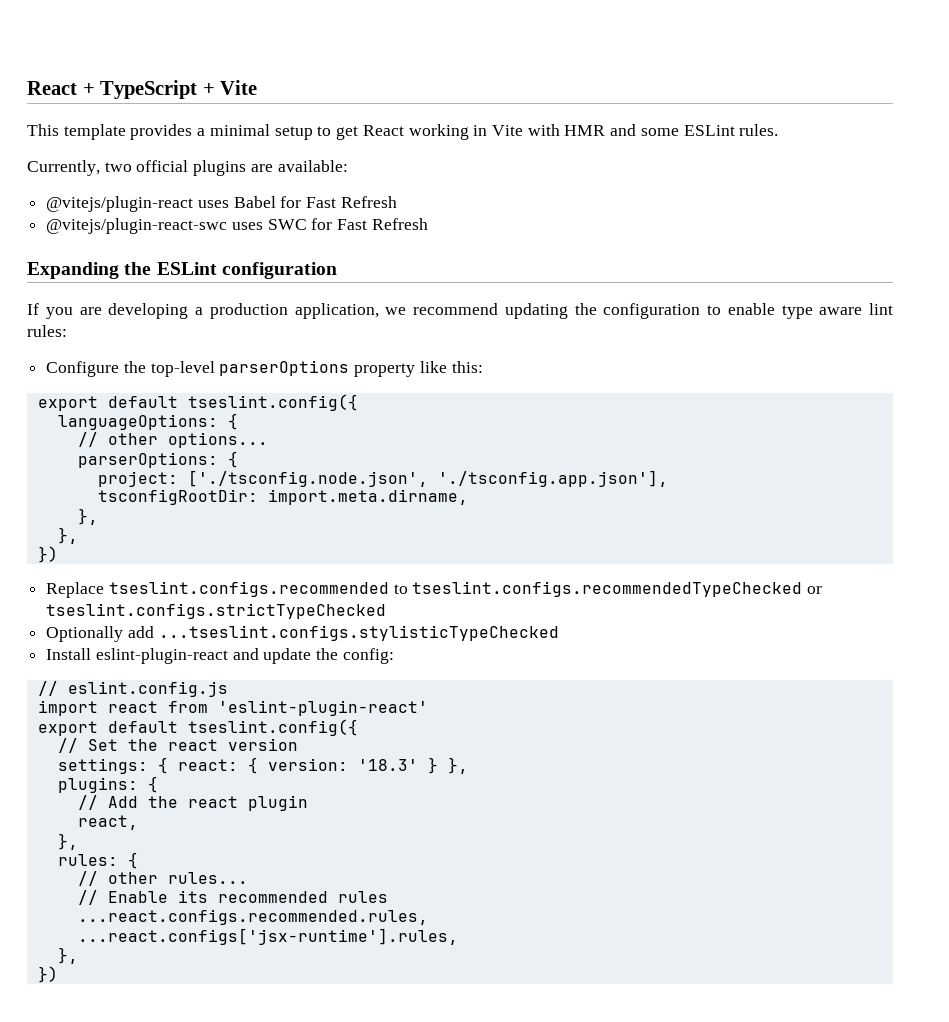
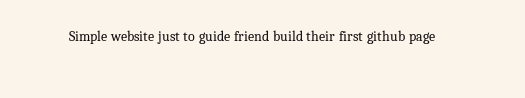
[27,80,258,99] [27,124,779,140] [27,160,348,176] [46,196,397,212] [46,218,428,234] [27,262,337,279] [27,303,893,319] [27,325,67,337] [46,360,483,377] [37,394,358,411] [57,413,238,430] [77,432,268,448] [77,451,238,468] [97,470,668,487] [97,489,468,505] [77,508,98,525] [57,527,78,544] [37,546,58,563] [46,581,823,598] [46,603,387,619] [46,625,559,642] [46,648,394,664] [37,681,228,697] [37,700,428,716] [37,719,358,736] [57,738,298,753] [57,757,468,774] [57,776,158,793] [77,795,308,811] [77,815,138,830] [57,833,78,850] [57,852,138,869] [77,871,248,886] [77,890,388,905] [77,909,428,925] [77,928,458,945] [57,947,78,964] [37,966,58,983] React + TypeScript + Vite // This template provides a minimal setup to get React working in Vite with HMR and some ESLint rules. // Currently, two official plugins are available: // @vitejs/plugin-react uses Babel for Fast Refresh // @vitejs/plugin-react-swc uses SWC for Fast Refresh // Expanding the ESLint configuration // If you are developing a production application, we recommend updating the configuration to enable type aware lint rules: // Configure the top-level parserOptions property like this: // export default tseslint.config({ // languageOptions: { // // other options... // parserOptions: { // project: ['./tsconfig.node.json', './tsconfig.app.json'], // tsconfigRootDir: import.meta.dirname, // }, // }, // }) // Replace tseslint.configs.recommended to tseslint.configs.recommendedTypeChecked or tseslint.configs.strictTypeChecked // Optionally add ...tseslint.configs.stylisticTypeChecked // Install eslint-plugin-react and update the config: // // eslint.config.js // import react from 'eslint-plugin-react' // export default tseslint.config({ // // Set the react version // settings: { react: { version: '18.3' } }, // plugins: { // // Add the react plugin // react, // }, // rules: { // // other rules... // // Enable its recommended rules // ...react.configs.recommended.rules, // ...react.configs['jsx-runtime'].rules, // }, // }) -> [69,30,435,44] Simple website just to guide friend build their first github page

